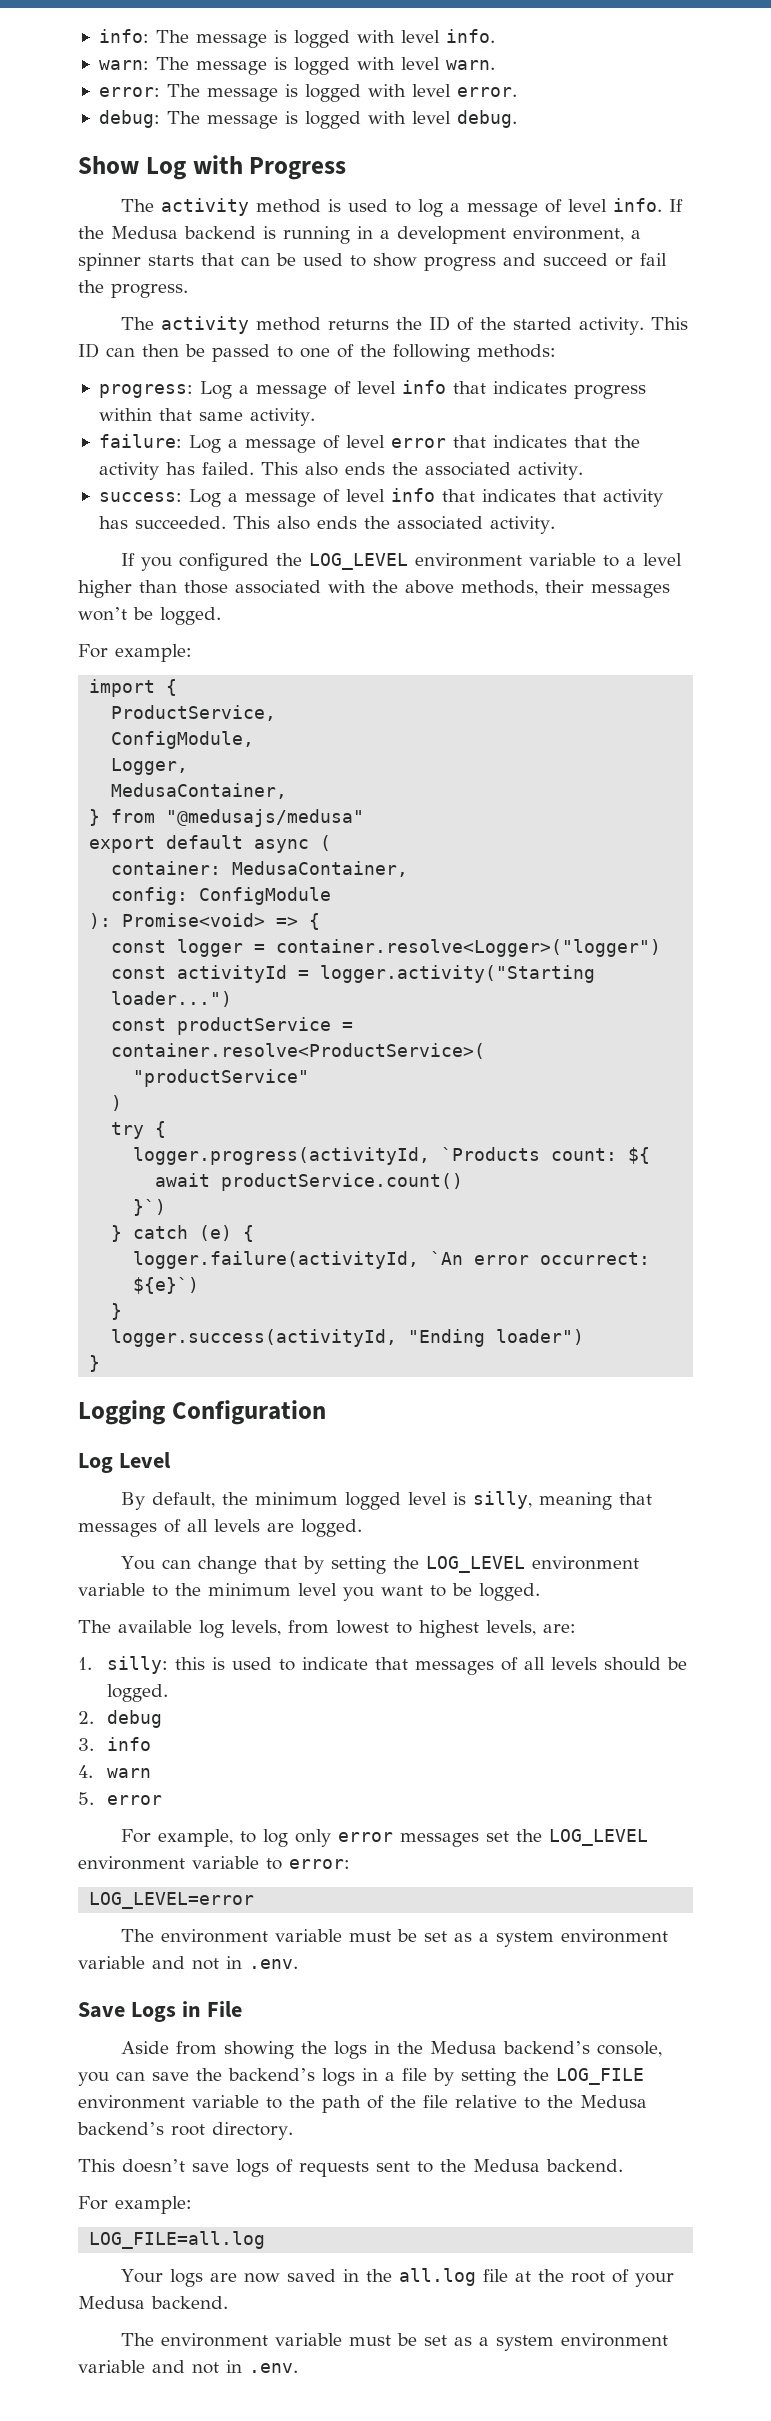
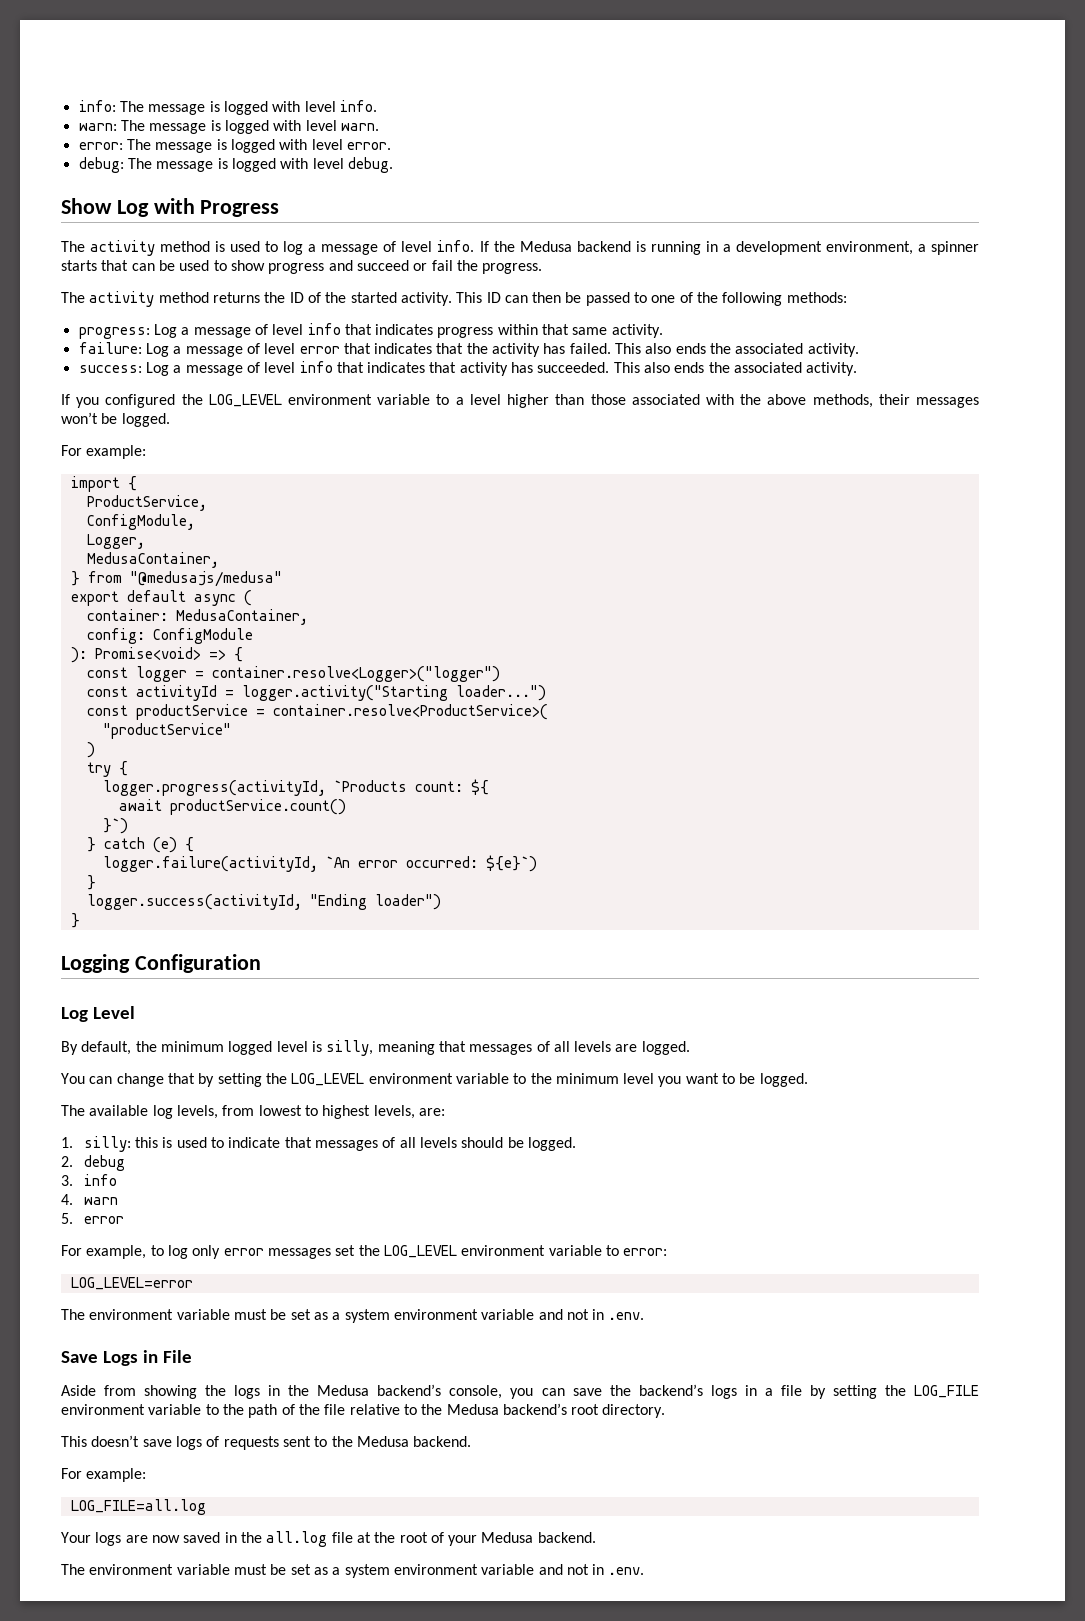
[540,1252,651,1265] occurrect: -> [405,856,478,868] occurred:

